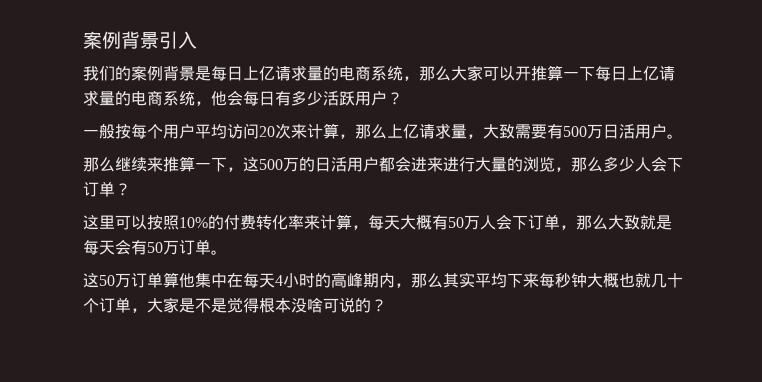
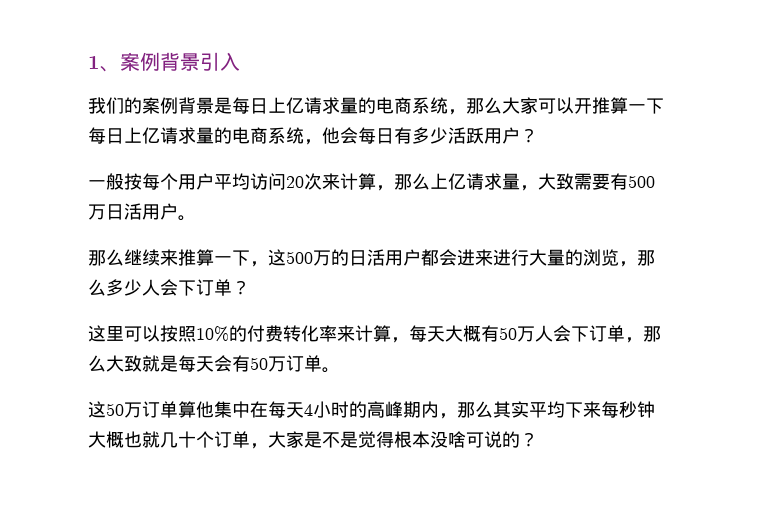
(83, 40) none -> [88,56,120,72] 1、

